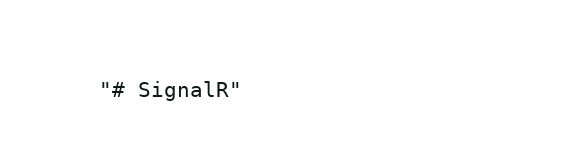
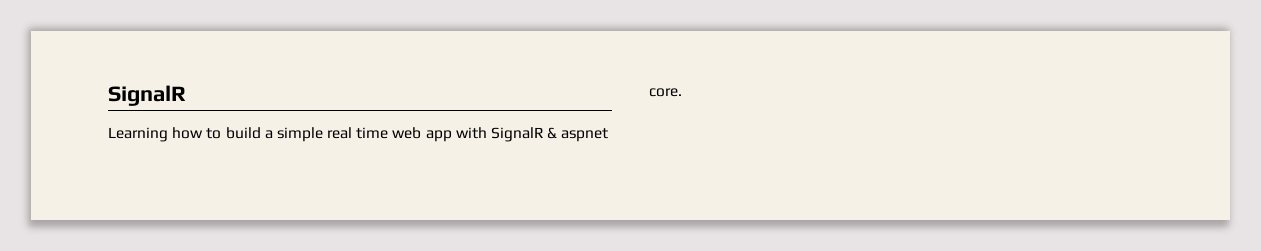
[99,81,242,101] "# SignalR" -> [108,85,186,106] [108,127,609,142] [649,88,682,97] SignalR // Learning how to build a simple real time web app with SignalR & aspnet core.

